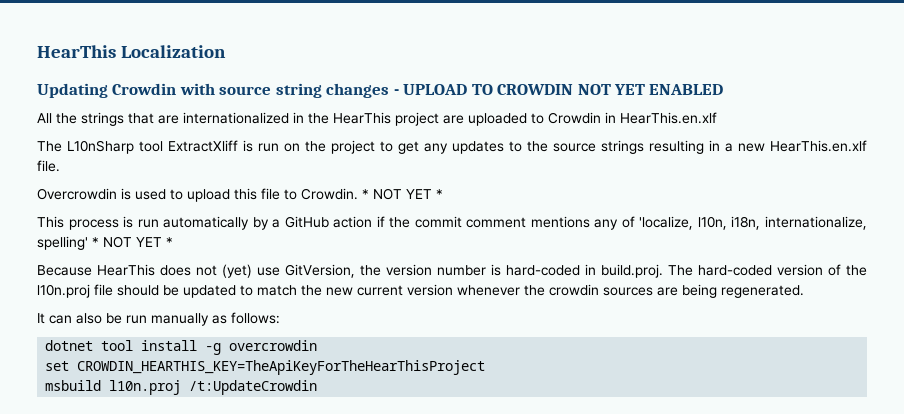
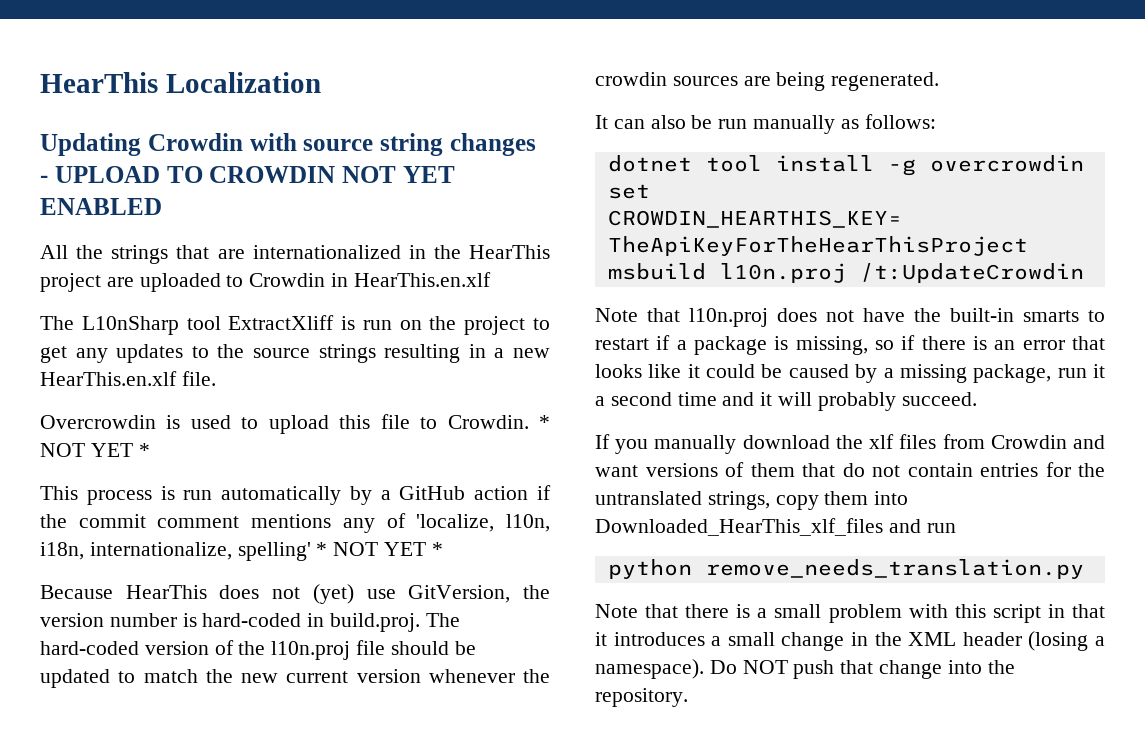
(318, 387) none -> [595,308,1105,327] [595,335,1105,355] [595,364,1105,383] [595,392,977,411] [595,434,1105,454] [595,462,1105,477] [595,491,909,510] [595,518,956,536] [607,559,1084,579] [595,604,1105,623] [595,631,1105,651] [595,659,1015,679] [595,688,688,707] // Note that l10n.proj does not have the built-in smarts to restart if a package is missing, so if there is an error that looks like it could be caused by a missing package, run it a second time and it will probably succeed. // If you manually download the xlf files from Crowdin and want versions of them that do not contain entries for the untranslated strings, copy them into Downloaded_HearThis_xlf_files and run // python remove_needs_translation.py // Note that there is a small problem with this script in that it introduces a small change in the XML header (losing a namespace). Do NOT push that change into the repository.

